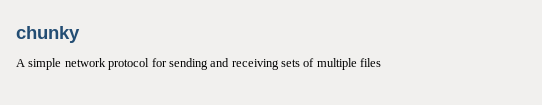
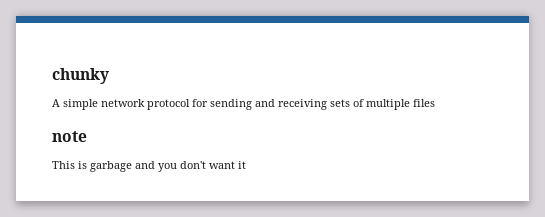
(382, 62) none -> [52,131,87,142] [52,161,246,172] // note // This is garbage and you don't want it

